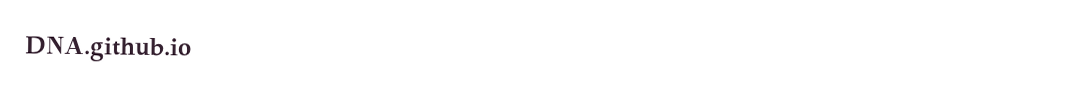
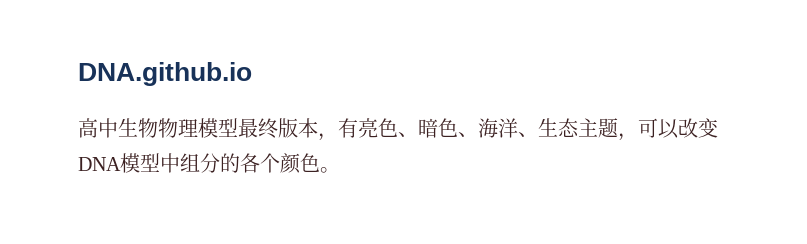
(192, 49) none -> [78,118,718,141] [78,153,340,174] // 高中生物物理模型最终版本，有亮色、暗色、海洋、生态主题，可以改变DNA模型中组分的各个颜色。

